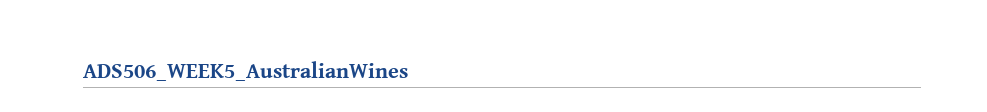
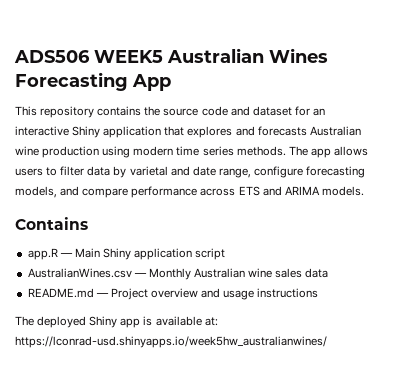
[83,61,408,81] ADS506_WEEK5_AustralianWines -> [14,48,328,63] [15,72,171,91] [15,106,325,118] [15,126,361,138] [15,146,368,158] [15,166,366,178] [15,186,364,198] [15,217,88,230] [27,248,226,260] [27,268,329,280] [27,288,319,300] [15,316,218,328] [15,336,327,348] ADS506 WEEK5 Australian Wines Forecasting App // This repository contains the source code and dataset for an interactive Shiny application that explores and forecasts Australian wine production using modern time series methods. The app allows users to filter data by varietal and date range, configure forecasting models, and compare performance across ETS and ARIMA models. // Contains // app.R — Main Shiny application script // AustralianWines.csv — Monthly Australian wine sales data // README.md — Project overview and usage instructions // The deployed Shiny app is available at: https://lconrad-usd.shinyapps.io/week5hw_australianwines/

